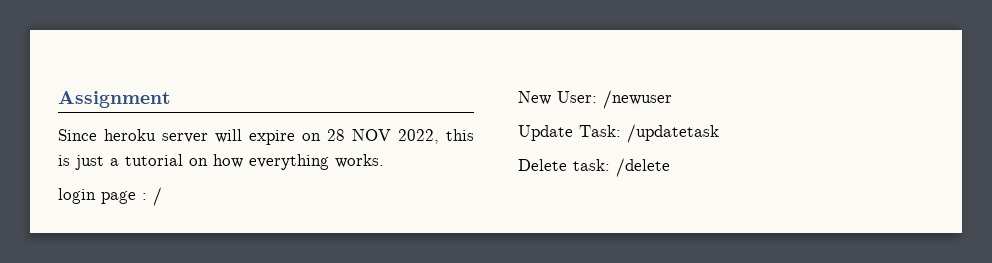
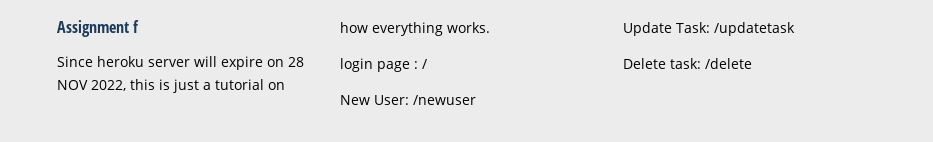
(171, 99) none -> [133,20,140,33] f

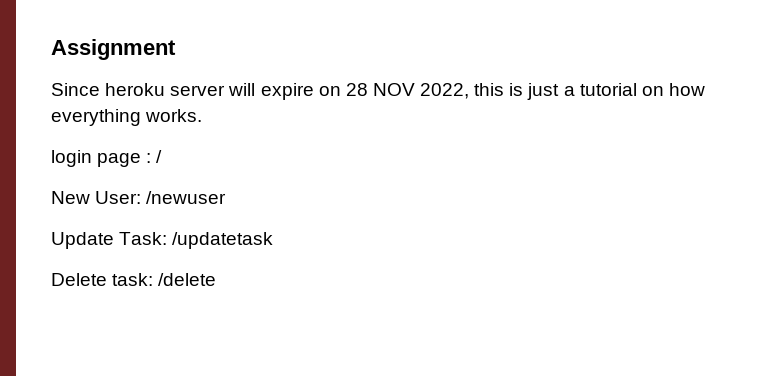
[133,20,140,33] f -> (176, 49) none

